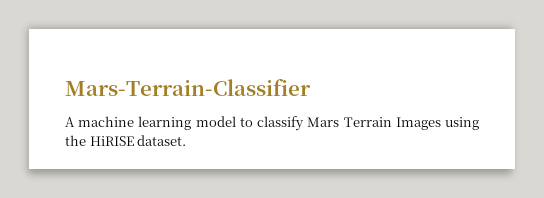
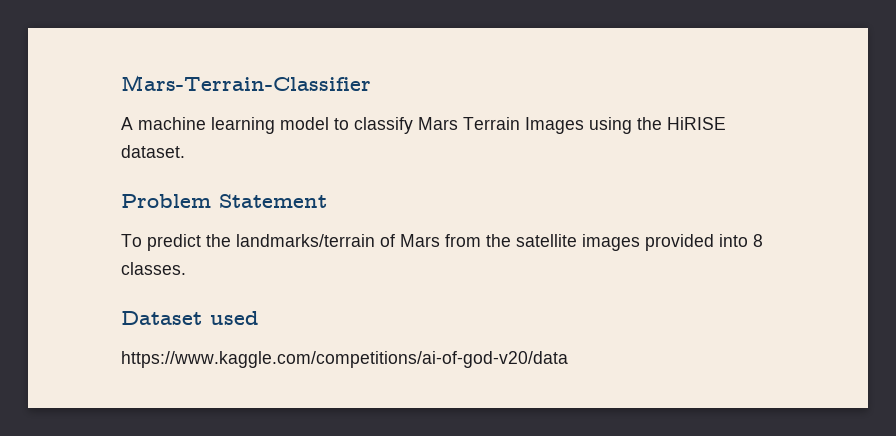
(187, 140) none -> [121,194,327,208] [121,234,763,251] [121,262,186,275] [121,311,259,325] [121,351,568,368] // Problem Statement // To predict the landmarks/terrain of Mars from the satellite images provided into 8 classes. // Dataset used // https://www.kaggle.com/competitions/ai-of-god-v20/data

